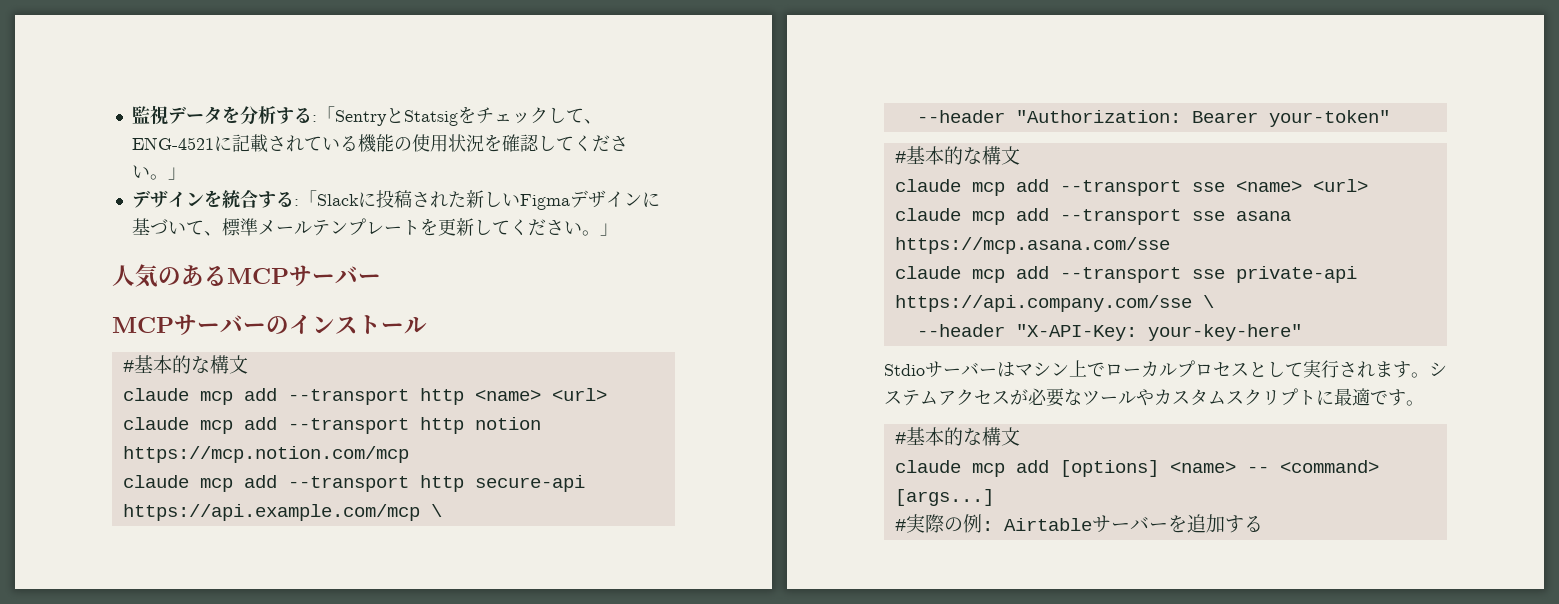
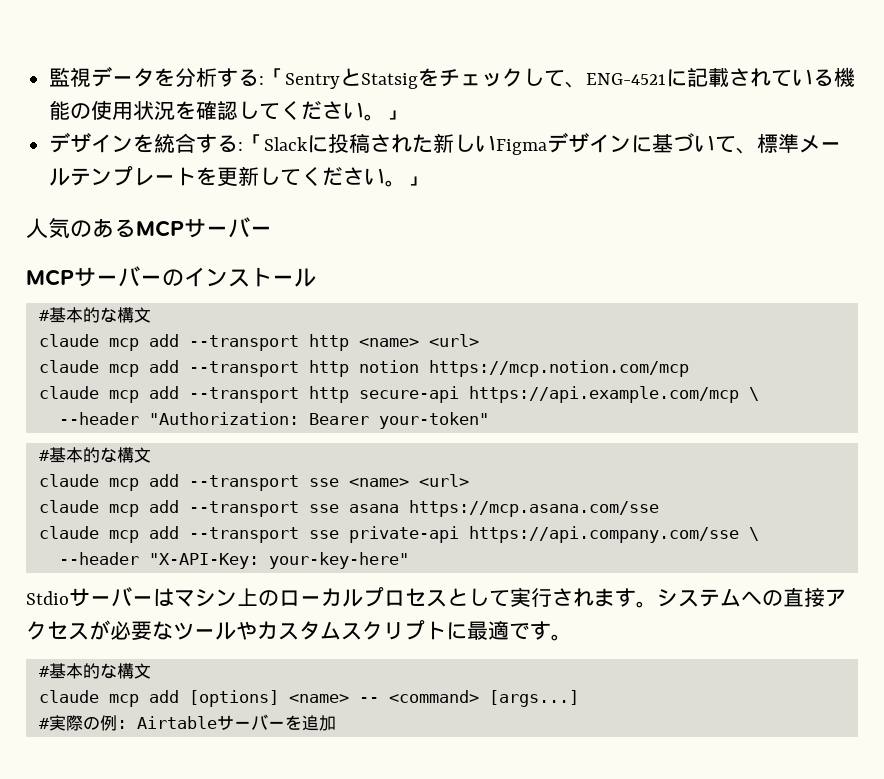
[1087,362,1105,377] で -> [258,590,279,606] の
(938, 397) none -> [741,588,825,607] への直接
[1224,515,1263,533] する -> (336, 723) none

